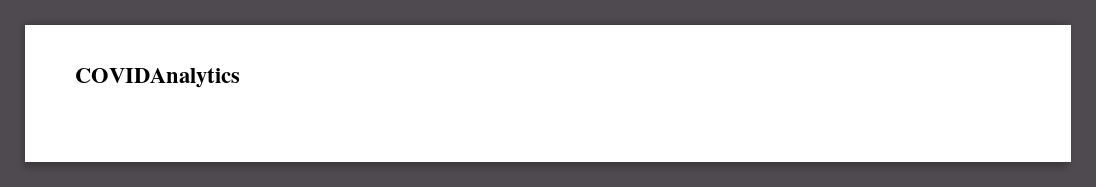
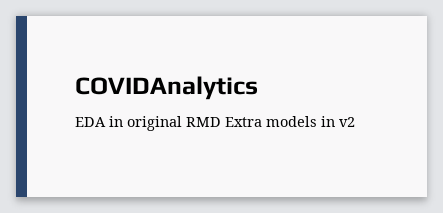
(240, 78) none -> [75,116,355,131] // EDA in original RMD Extra models in v2

